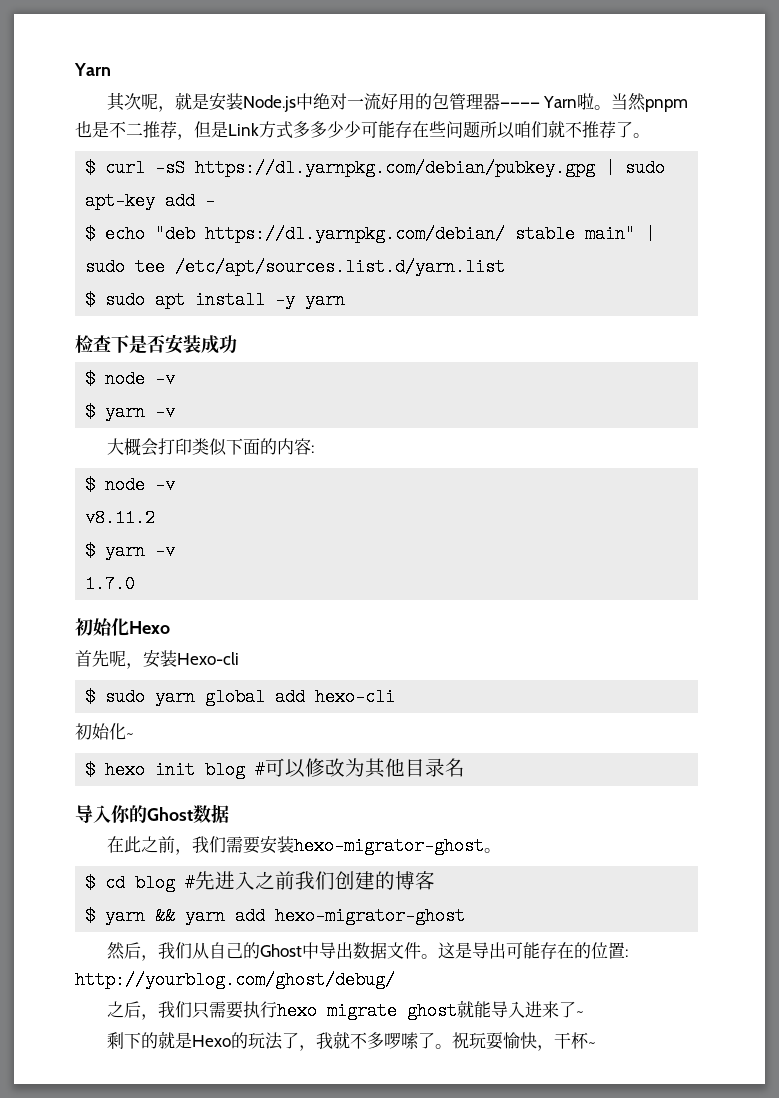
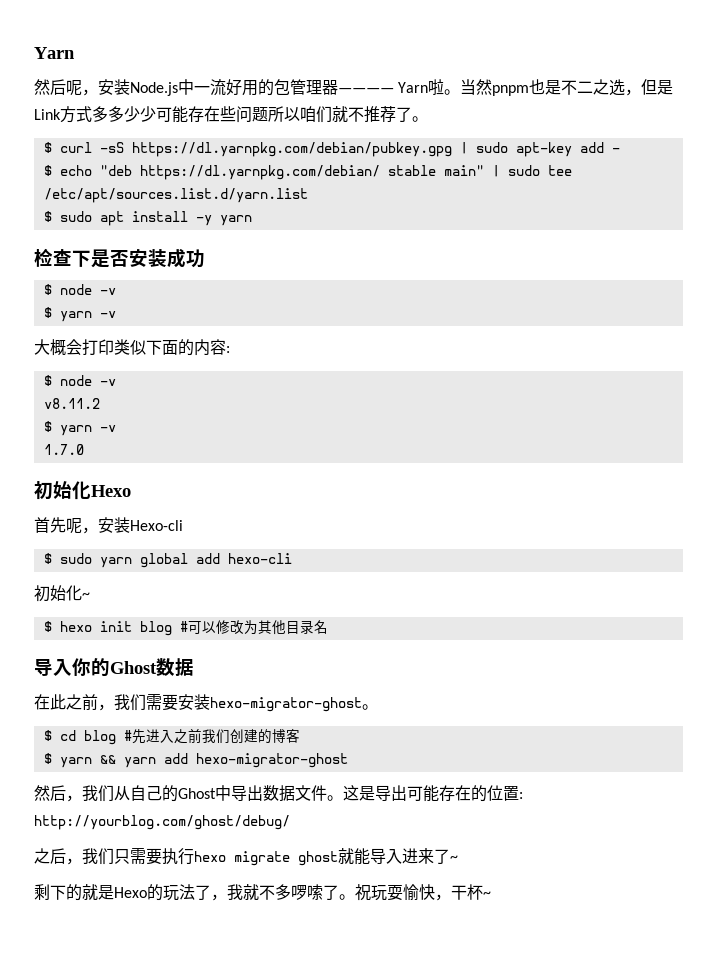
[106,92,209,112] 其次呢，就是 -> [34,79,98,96] 然后呢，
[312,93,347,110] 绝对 -> (194, 87) none
[143,121,177,139] 推荐 -> [593,79,626,96] 之选

